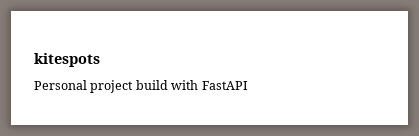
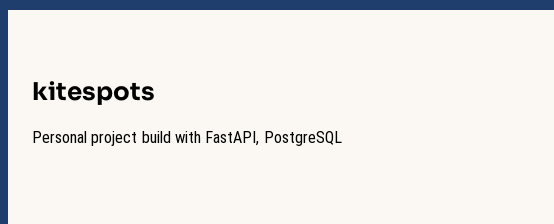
[201,81,248,90] FastAPI -> [205,131,342,146] FastAPI, PostgreSQL

